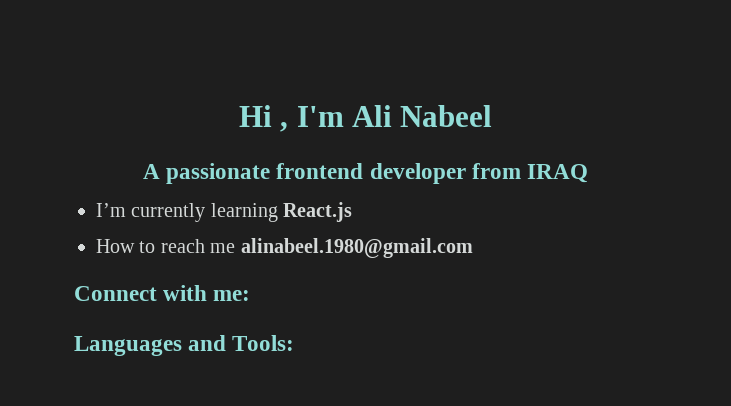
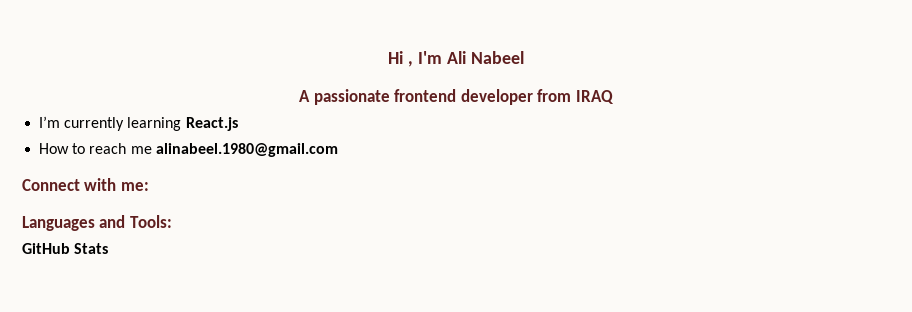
(295, 343) none -> [22,243,109,254] // GitHub Stats

